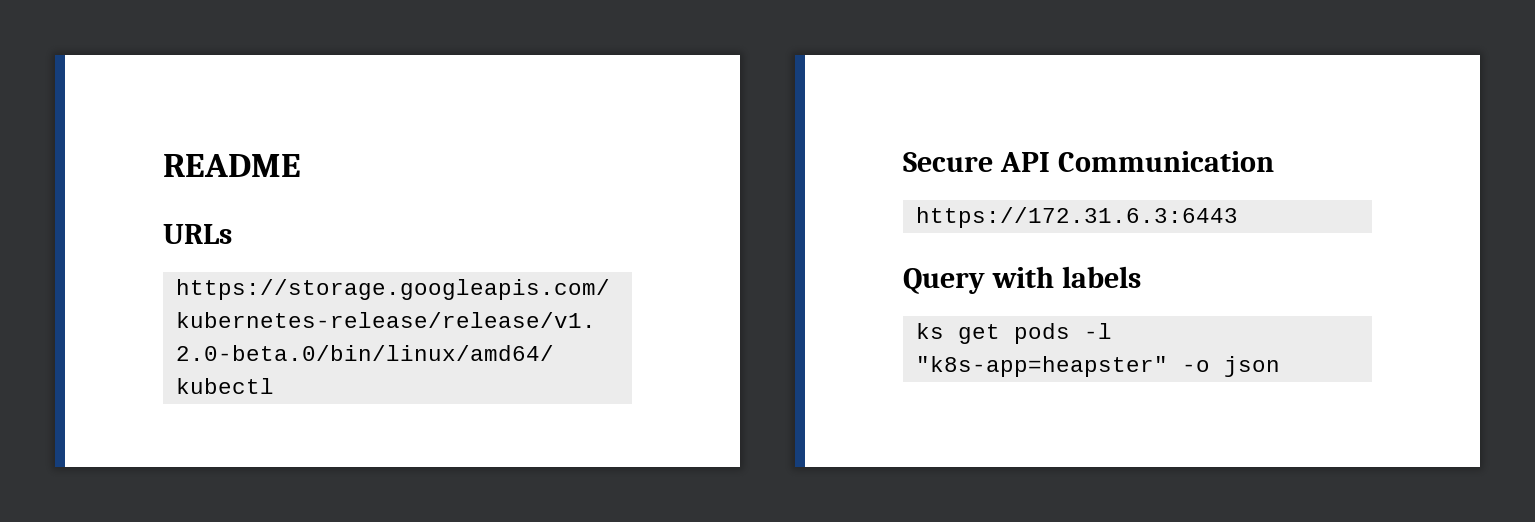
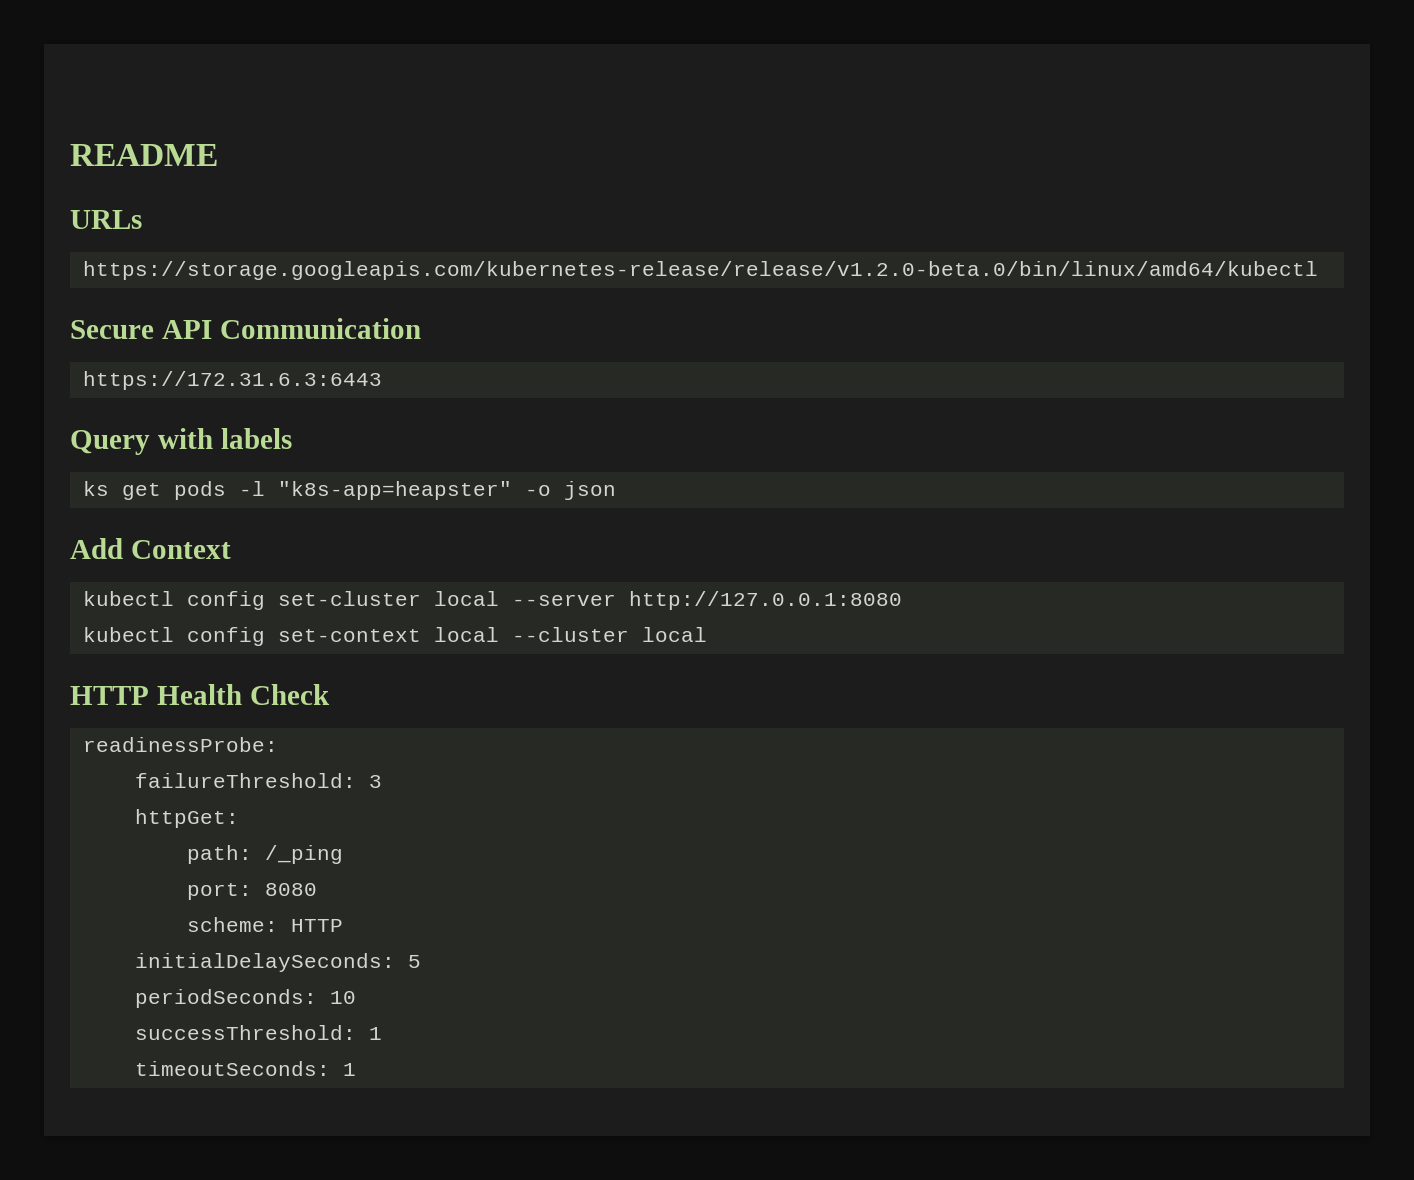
(1281, 366) none -> [70,538,231,559] [82,591,902,610] [82,627,707,646] [70,684,330,705] [82,737,278,752] [134,773,382,788] [134,809,239,828] [186,845,343,864] [186,883,317,900] [186,917,343,932] [134,953,421,972] [134,989,356,1008] [134,1025,382,1040] [134,1061,356,1076] // Add Context // kubectl config set-cluster local --server http://127.0.0.1:8080 // kubectl config set-context local --cluster local // HTTP Health Check // readinessProbe: // failureThreshold: 3 // httpGet: // path: /_ping // port: 8080 // scheme: HTTP // initialDelaySeconds: 5 // periodSeconds: 10 // successThreshold: 1 // timeoutSeconds: 1

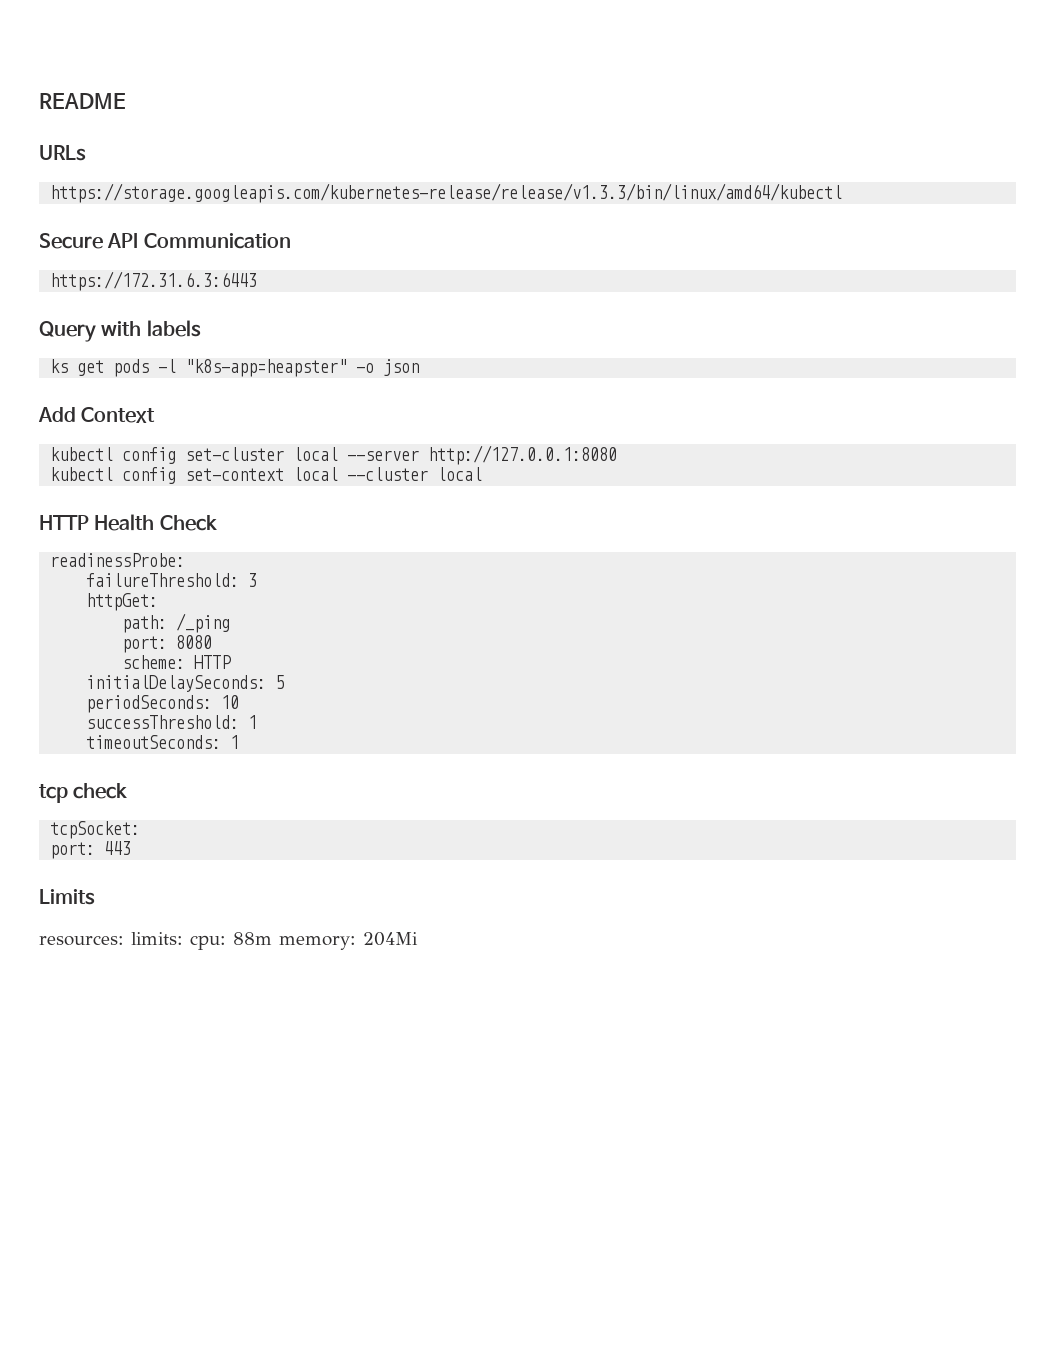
[82,261,1318,280] https://storage.googleapis.com/kubernetes-release/release/v1.2.0-beta.0/bin/linux/amd64/kubectl -> [50,183,843,203] https://storage.googleapis.com/kubernetes-release/release/v1.3.3/bin/linux/amd64/kubectl
(356, 1069) none -> [39,783,128,803] [50,821,141,839] [50,841,132,859] [39,889,95,905] [39,932,418,950] // tcp check // tcpSocket: // port: 443 // Limits // resources: limits: cpu: 88m memory: 204Mi

